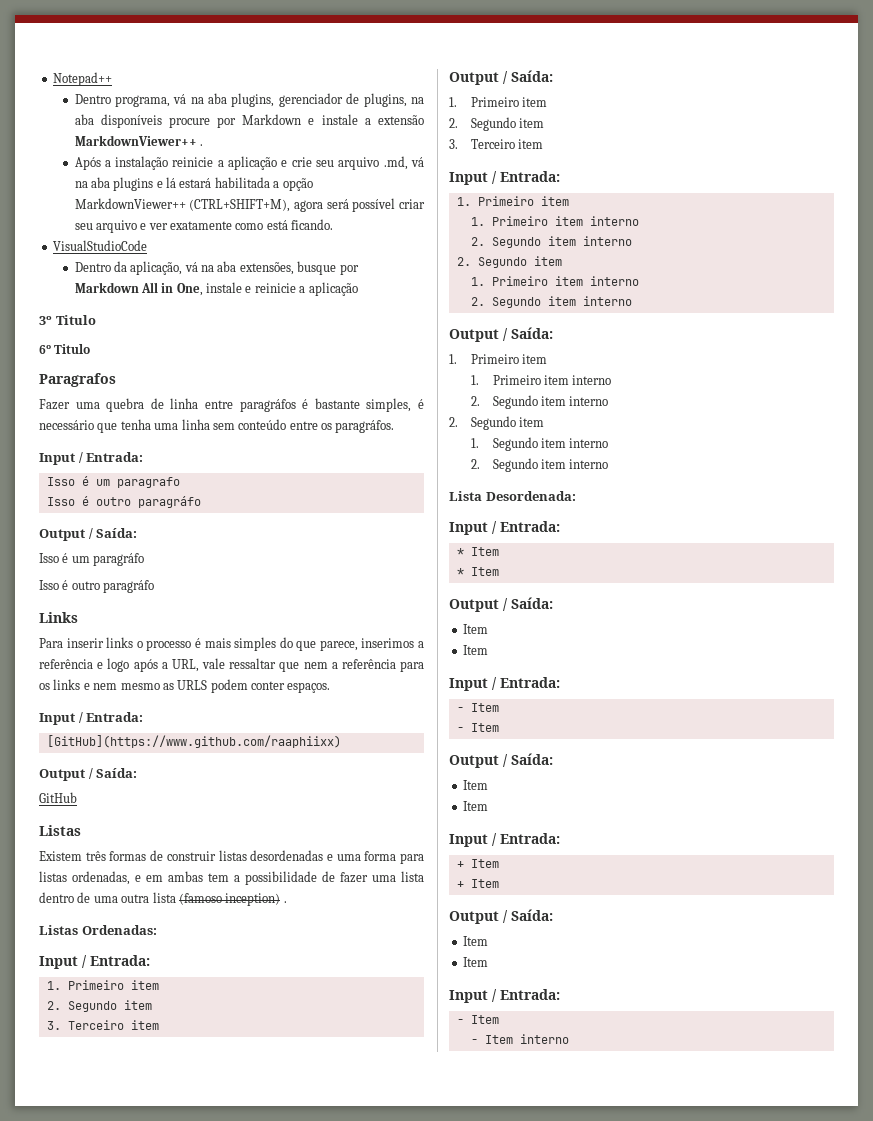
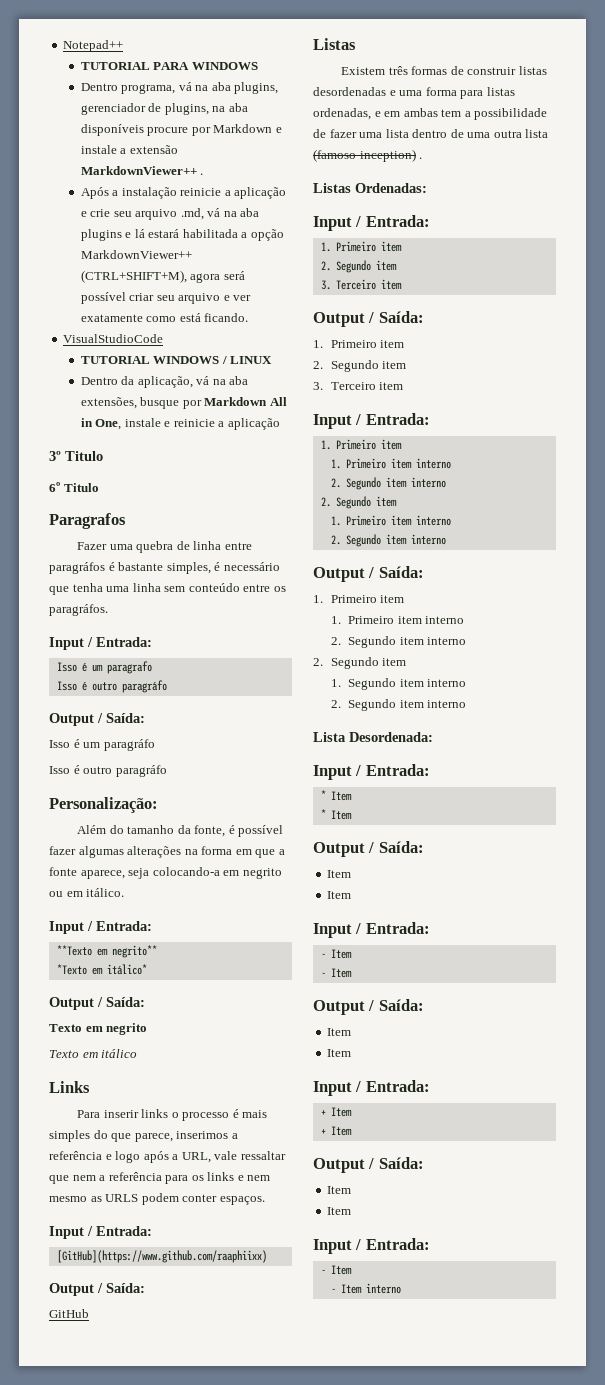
(112, 79) none -> [80,62,258,70] // TUTORIAL PARA WINDOWS
(147, 245) none -> [80,356,273,364] // TUTORIAL WINDOWS / LINUX
(155, 586) none -> [49,797,158,813] [77,825,284,837] [49,846,285,858] [49,867,282,879] [49,888,125,897] [49,921,152,934] [56,945,157,958] [56,964,147,975] [49,997,145,1010] [49,1023,148,1035] [49,1049,138,1058] // Personalização: // Além do tamanho da fonte, é possível fazer algumas alterações na forma em que a fonte aparece, seja colocando-a em negrito ou em itálico. // Input / Entrada: // **Texto em negrito** // *Texto em itálico* // Output / Saída: // Texto em negrito // Texto em itálico

